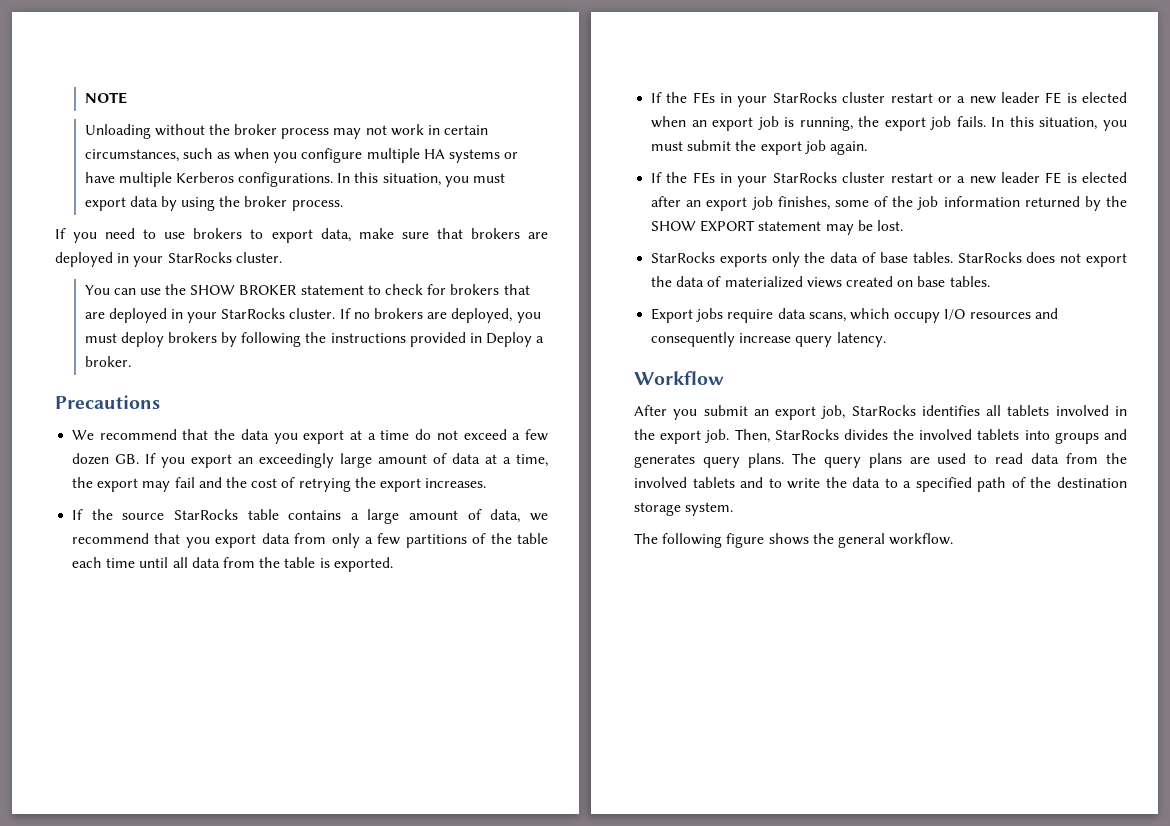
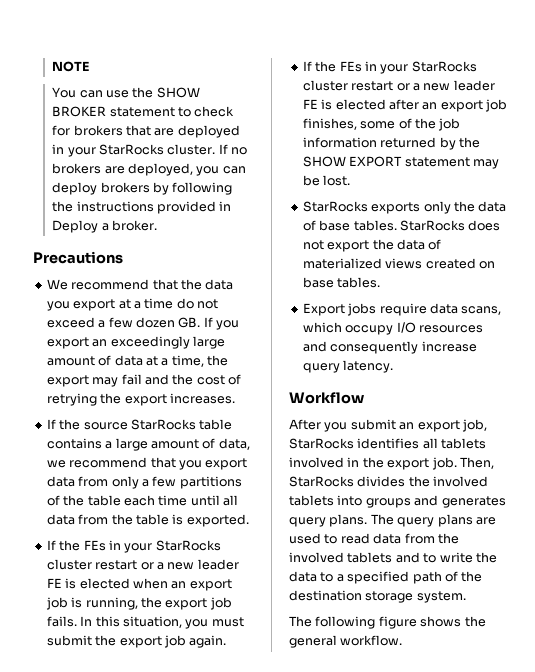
[84,124,489,139] [84,148,519,163] [84,172,506,187] [84,196,343,211] [55,228,549,243] [55,252,282,267] // Unloading without the broker process may not work in certain circumstances, such as when you configure multiple HA systems or have multiple Kerberos configurations. In this situation, you must export data by using the broker process. // If you need to use brokers to export data, make sure that brokers are deployed in your StarRocks cluster. -> (90, 66) none
[84,333,117,343] must -> [222,166,246,174] can

